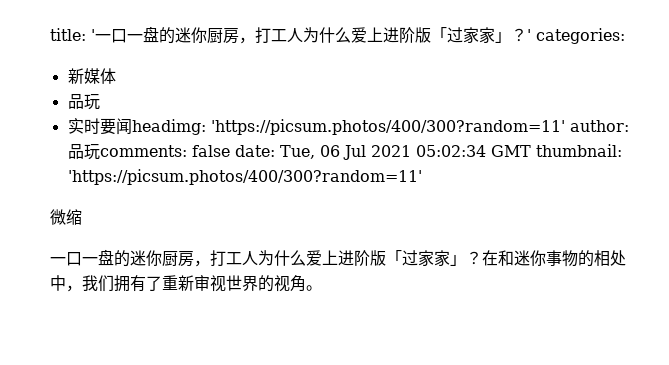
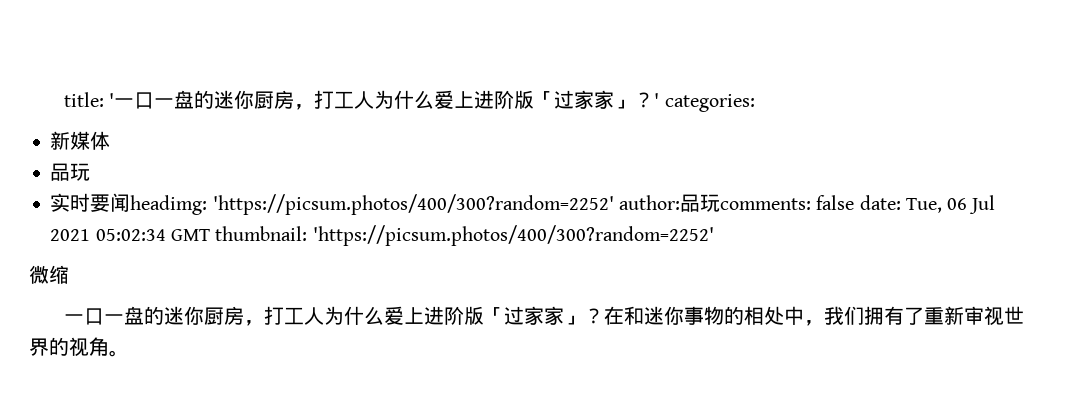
[210,119,565,135] 'https://picsum.photos/400/300?random=11' -> [212,194,614,215] 'https://picsum.photos/400/300?random=2252'
[67,169,422,185] 'https://picsum.photos/400/300?random=11' -> [312,225,714,246] 'https://picsum.photos/400/300?random=2252'

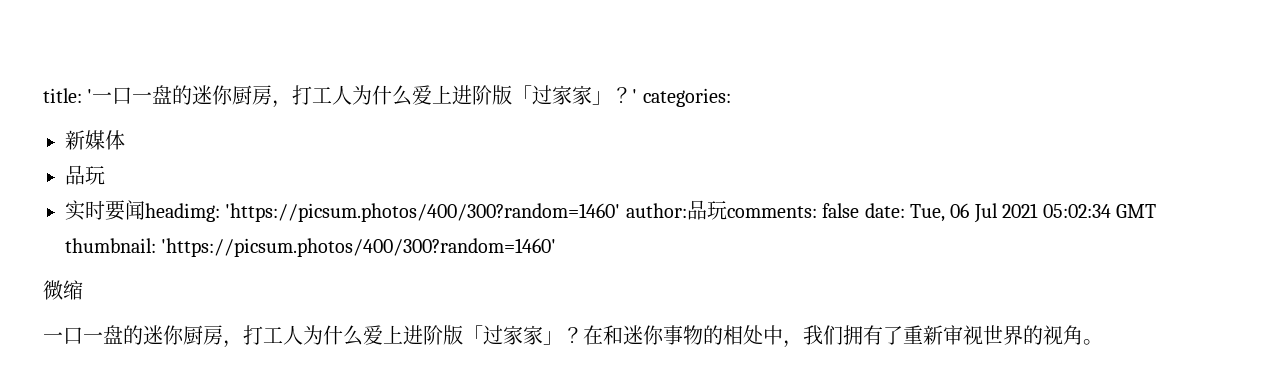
[212,194,614,215] 'https://picsum.photos/400/300?random=2252' -> [225,203,621,222] 'https://picsum.photos/400/300?random=1460'
[312,225,714,246] 'https://picsum.photos/400/300?random=2252' -> [161,238,557,257] 'https://picsum.photos/400/300?random=1460'

